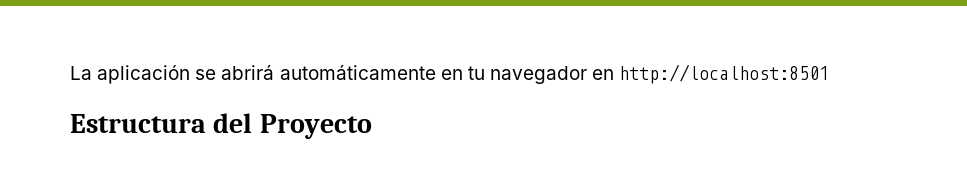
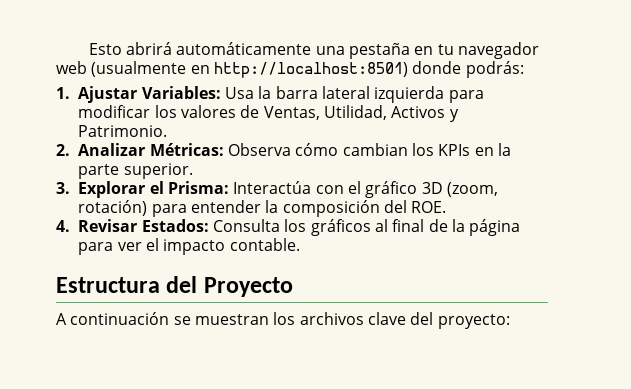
[70,64,830,84] [70,113,372,139] La aplicación se abrirá automáticamente en tu navegador en http://localhost:8501 // Estructura del Proyecto -> [88,42,539,59] [56,61,524,78] [56,86,484,103] [78,105,459,122] [78,125,168,137] [56,143,512,156] [78,163,193,179] [56,181,499,198] [78,200,447,217] [56,219,521,236] [78,238,300,255] [56,276,293,297] [56,312,510,329] Esto abrirá automáticamente una pestaña en tu navegador web (usualmente en http://localhost:8501) donde podrás: // 1. Ajustar Variables: Usa la barra lateral izquierda para modificar los valores de Ventas, Utilidad, Activos y Patrimonio. // 2. Analizar Métricas: Observa cómo cambian los KPIs en la parte superior. // 3. Explorar el Prisma: Interactúa con el gráfico 3D (zoom, rotación) para entender la composición del ROE. // 4. Revisar Estados: Consulta los gráficos al final de la página para ver el impacto contable. // Estructura del Proyecto // A continuación se muestran los archivos clave del proyecto:

